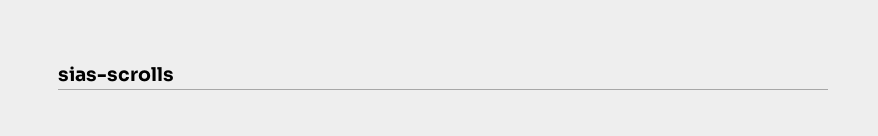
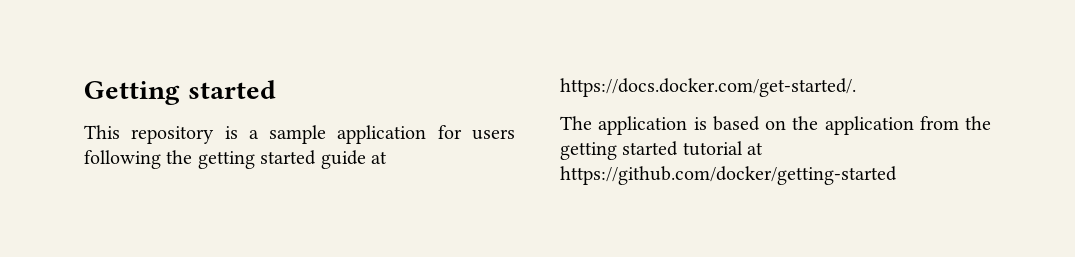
[58,66,174,82] sias-scrolls -> [84,80,276,105] [84,125,515,144] [84,150,387,169] [560,78,856,97] [560,116,991,135] [560,141,764,160] [560,166,897,185] Getting started // This repository is a sample application for users following the getting started guide at https://docs.docker.com/get-started/. // The application is based on the application from the getting started tutorial at https://github.com/docker/getting-started

